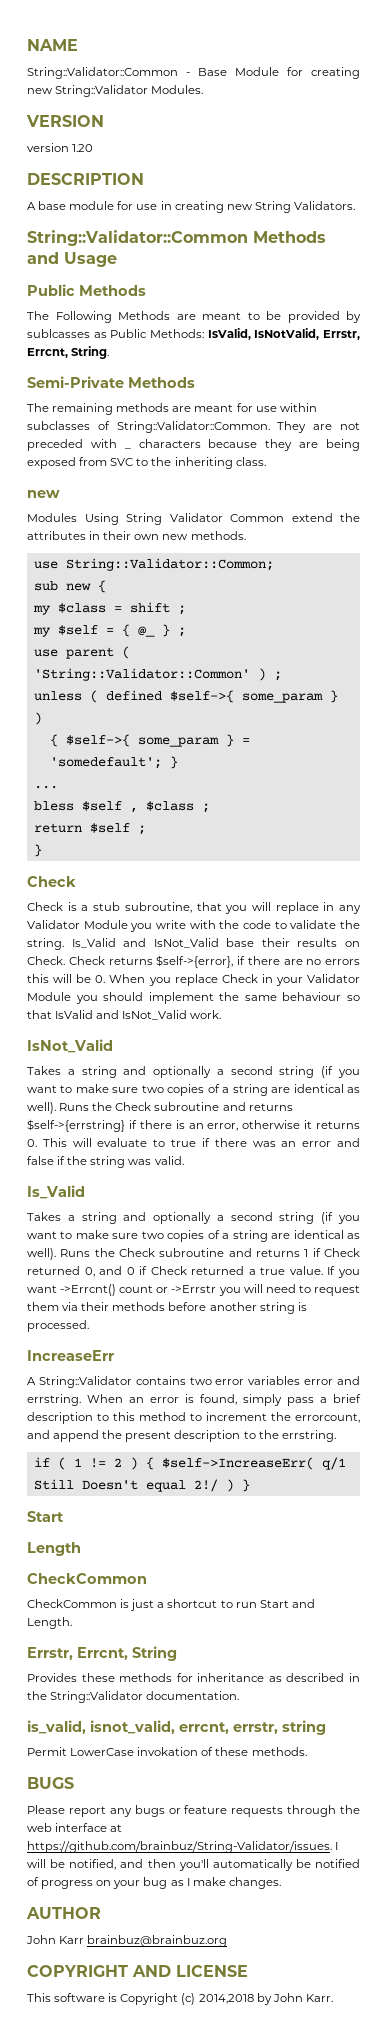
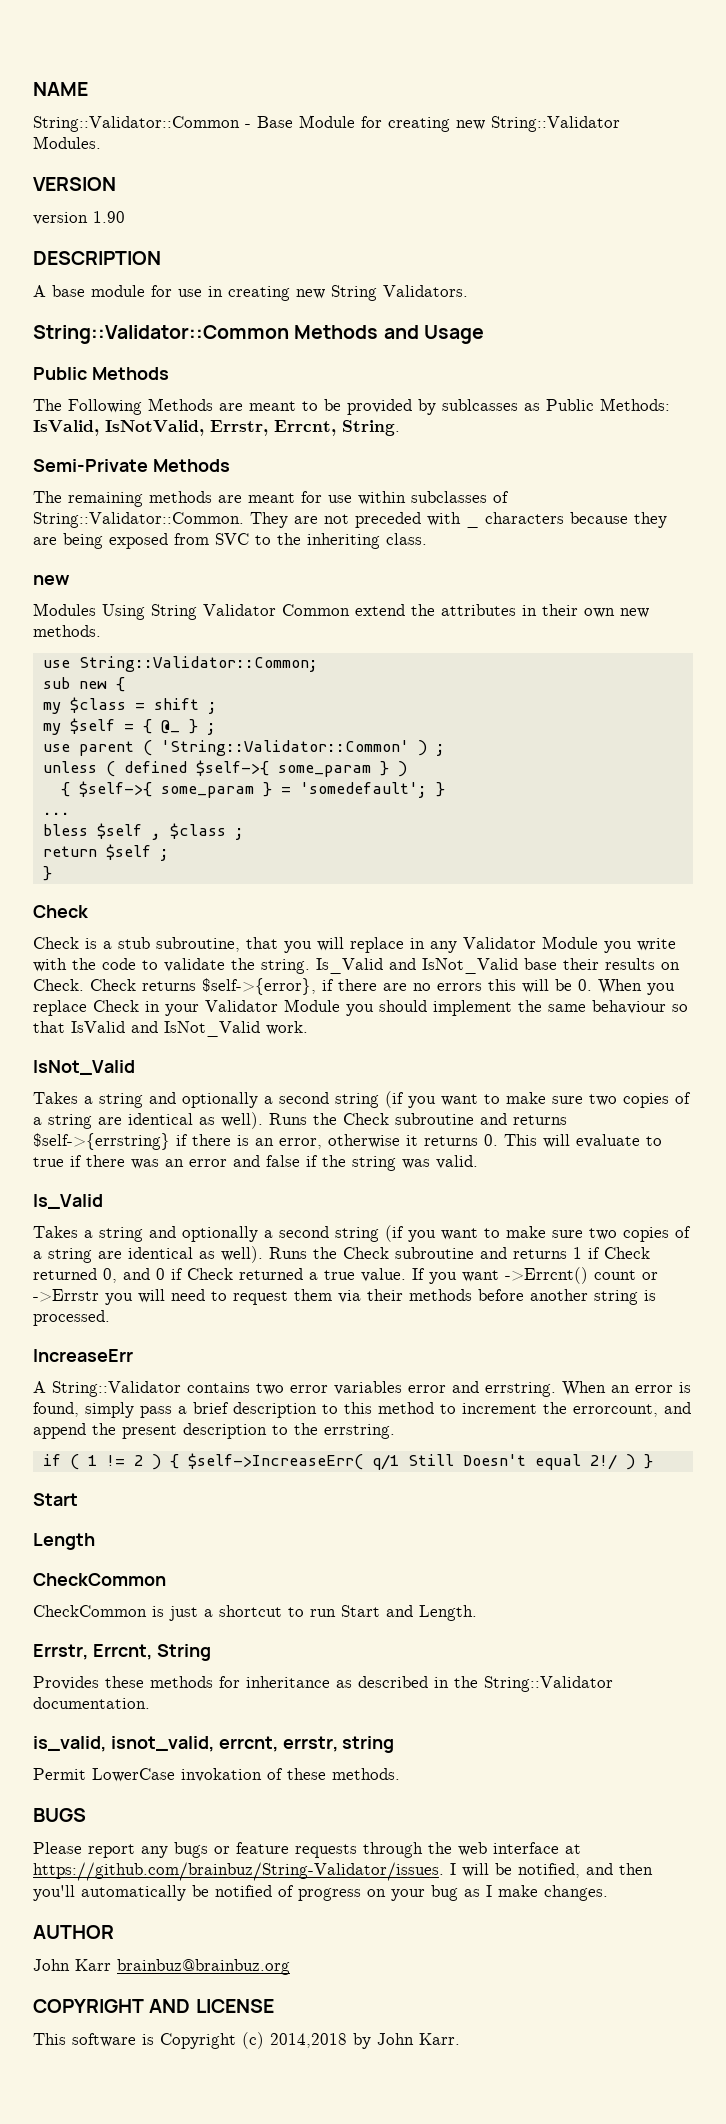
[72,144,94,152] 1.20 -> [93,211,125,223] 1.90

